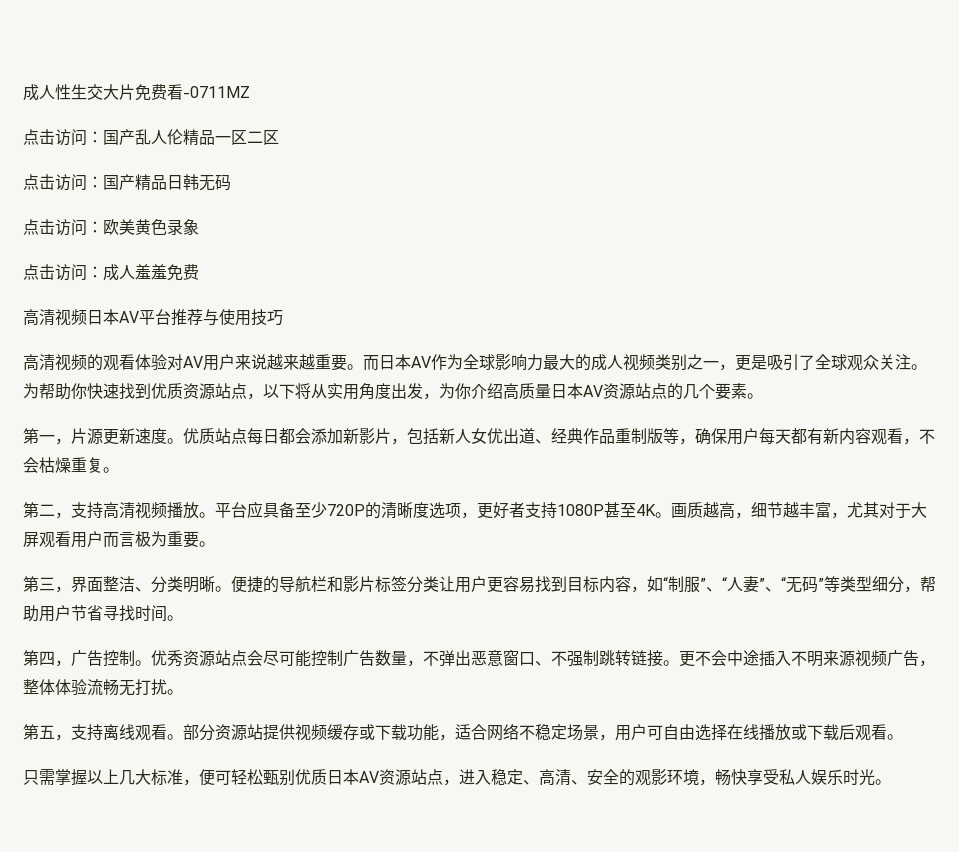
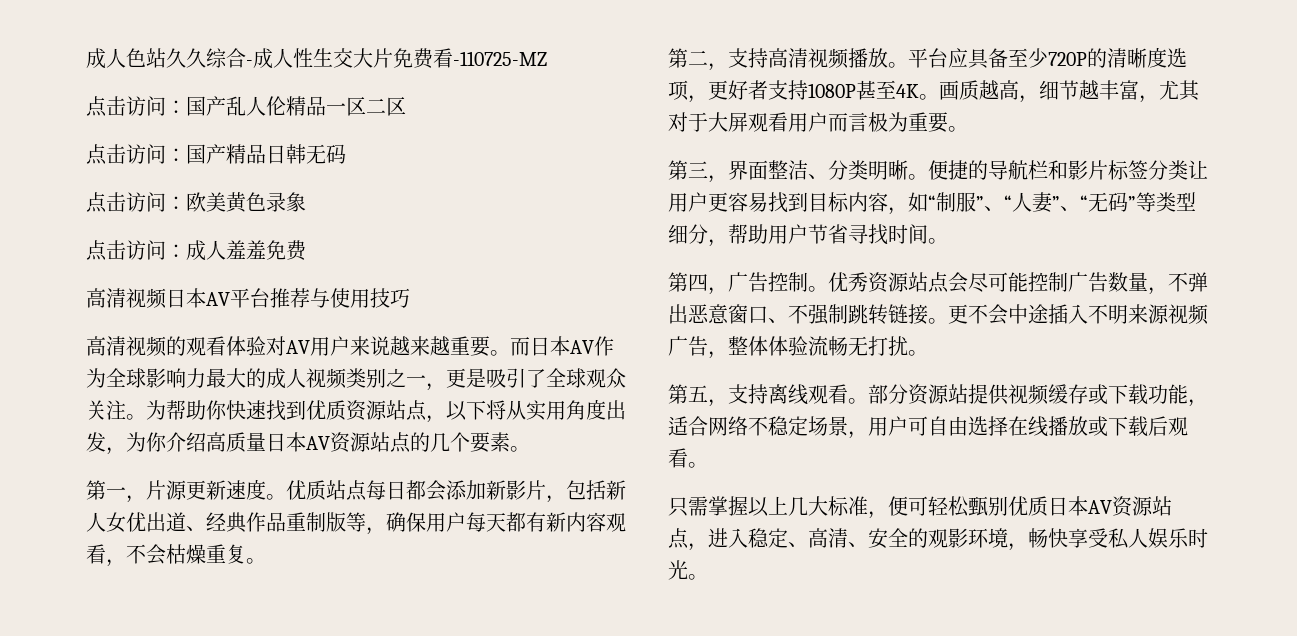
[23,84,55,101] 成人 -> [86,48,293,69] 成人色站久久综合-成人
[183,86,250,98] -0711MZ -> [453,51,547,66] -110725-MZ

